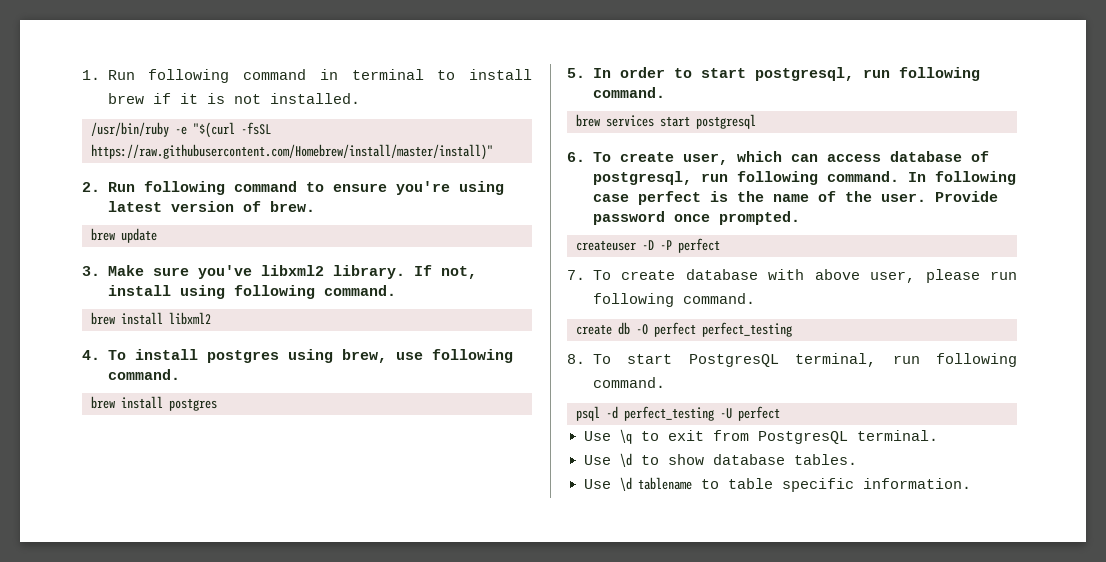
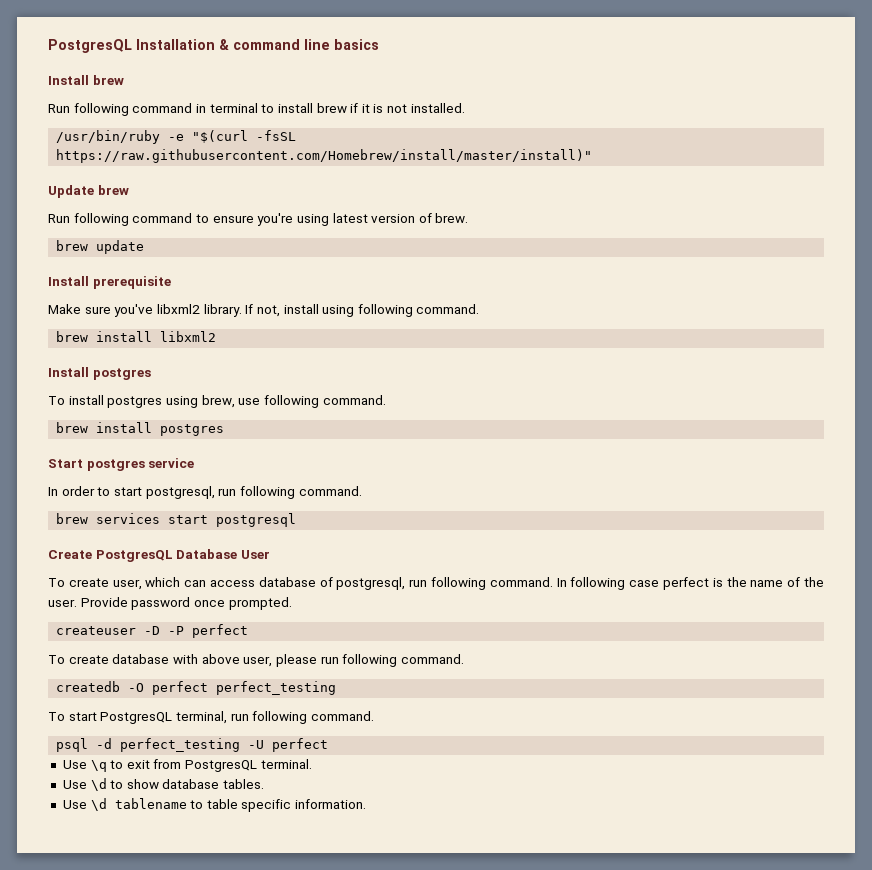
[82,70,100,80] 1. -> [48,39,379,53] [48,75,124,85] PostgresQL Installation & command line basics // Install brew //
[82,182,100,192] 2. -> [48,185,129,198] Update brew //
[82,266,100,276] 3. -> [48,276,171,289] Install prerequisite //
[82,350,100,360] 4. -> [48,367,151,380] Install postgres //
[567,68,585,78] 5. -> [48,458,195,471] Start postgres service //
[567,152,585,162] 6. -> [48,549,270,562] Create PostgresQL Database User //
[567,270,585,280] 7. -> (249, 631) none
[576,322,630,335] create db -> [56,681,121,692] createdb
[567,354,585,364] 8. -> (337, 688) none

